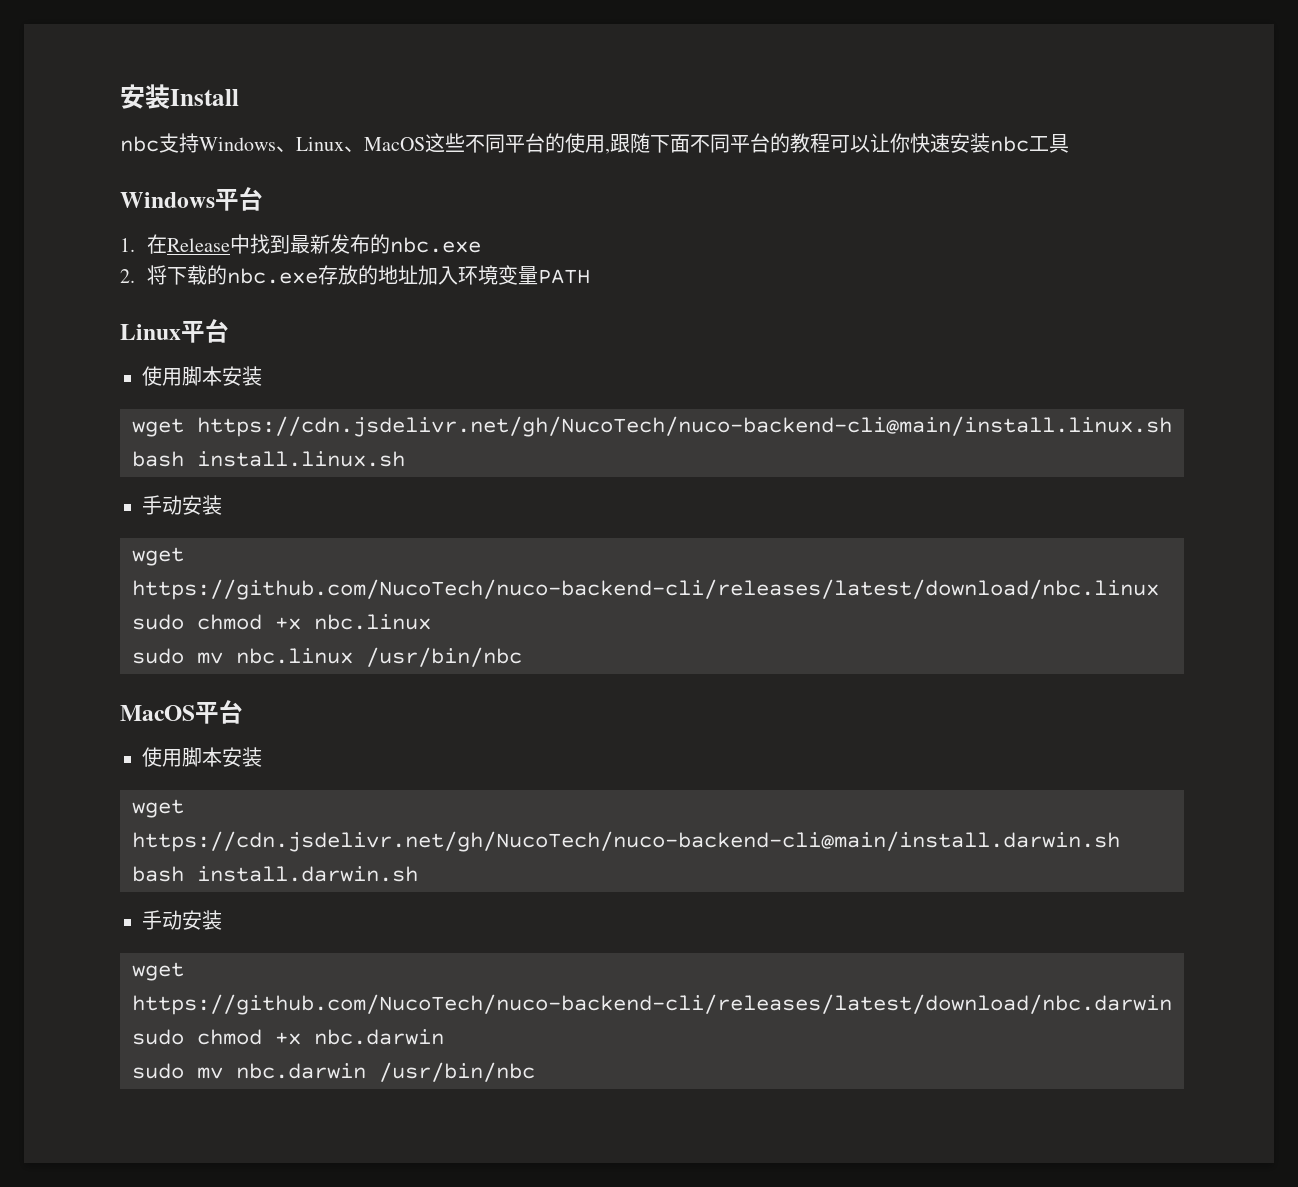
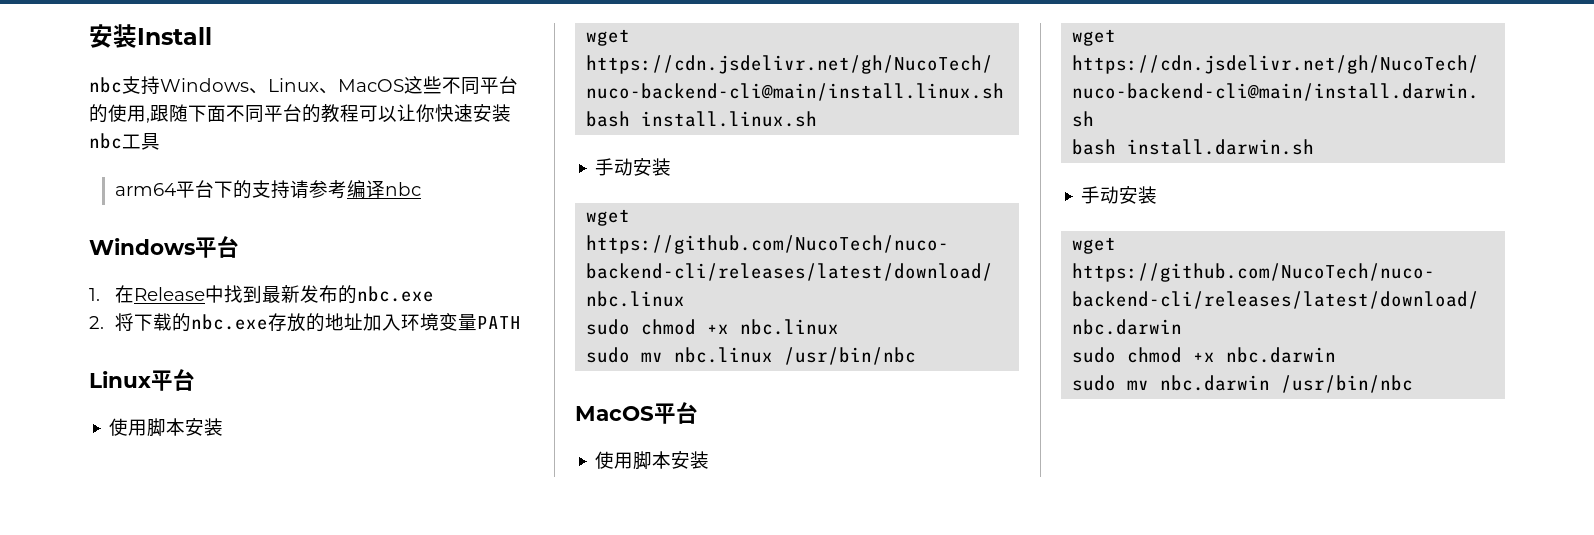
(1069, 143) none -> [115,180,422,199] // arm64平台下的支持请参考编译nbc

